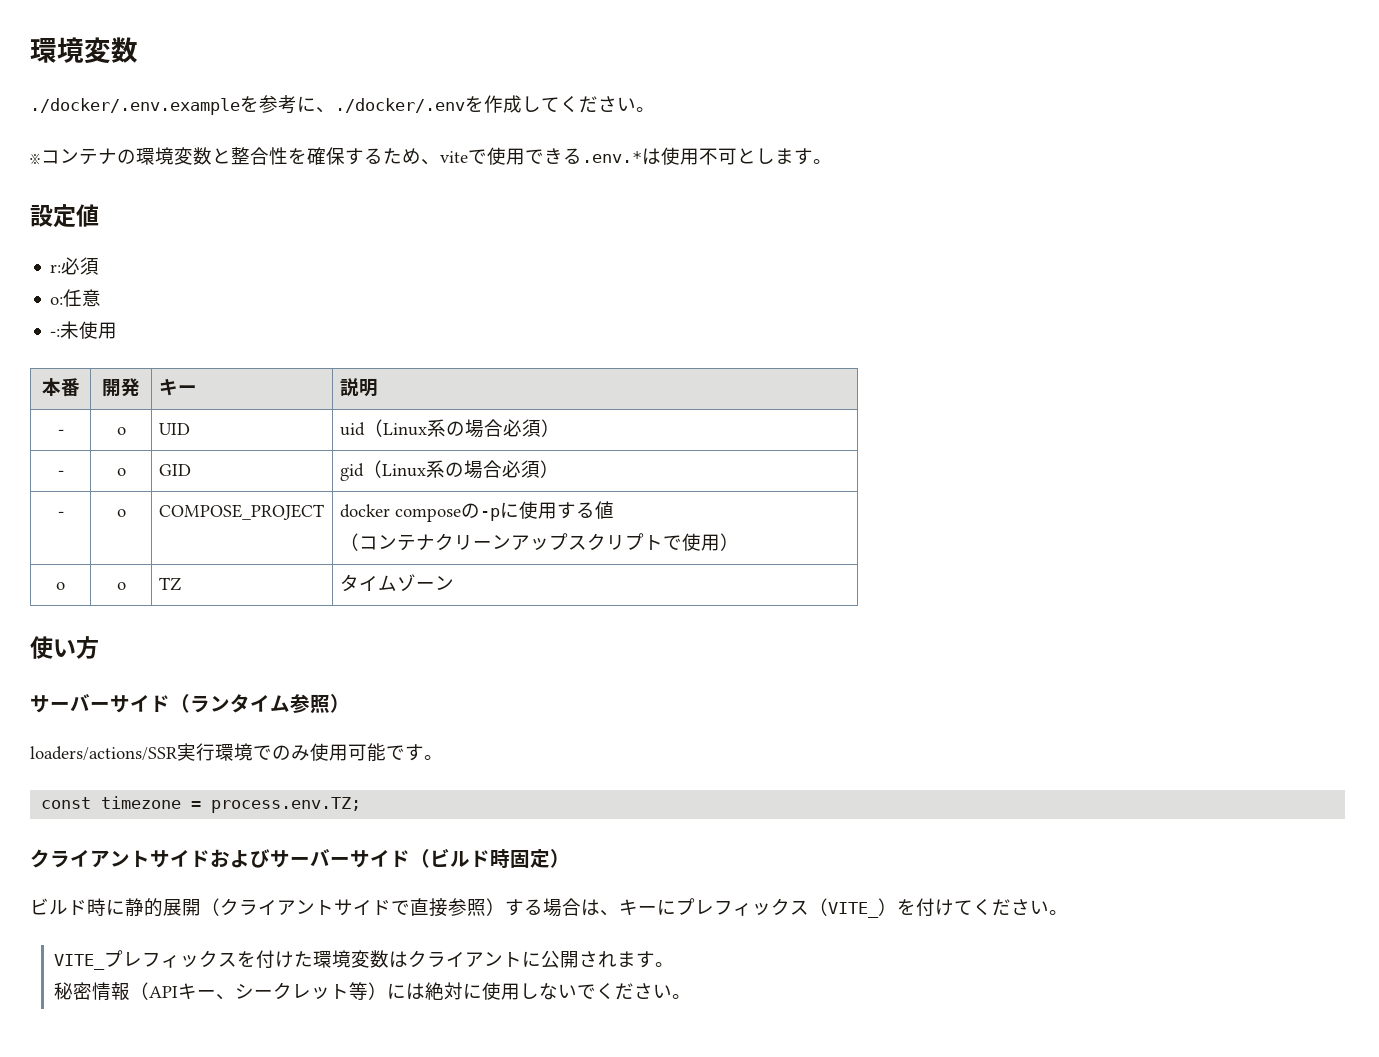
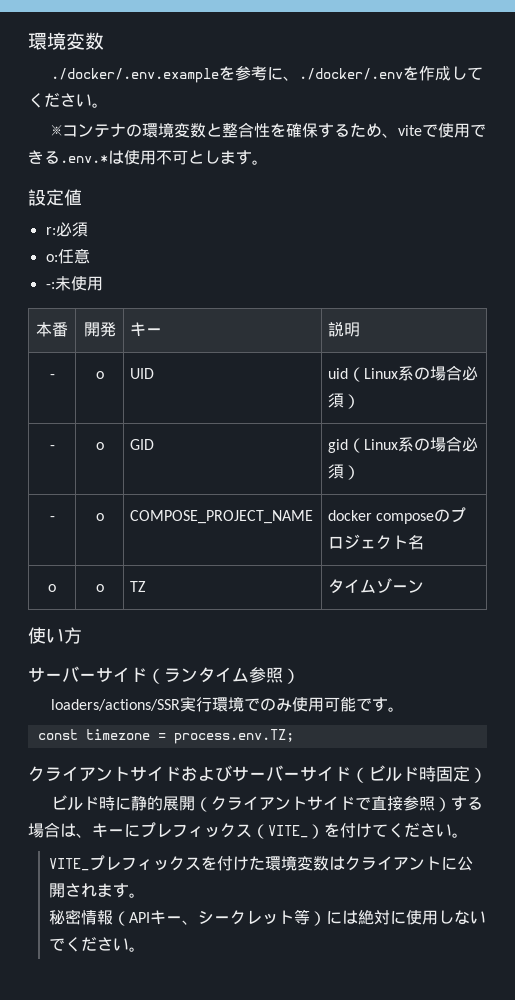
[158,504,324,520] COMPOSE_PROJECT -> [130,510,314,524] COMPOSE_PROJECT_NAME
[479,501,614,521] [339,533,739,551] -pに使用する値 // （コンテナクリーンアップスクリプトで使用） -> [450,507,467,523] [328,534,425,550] プロジェクト名

